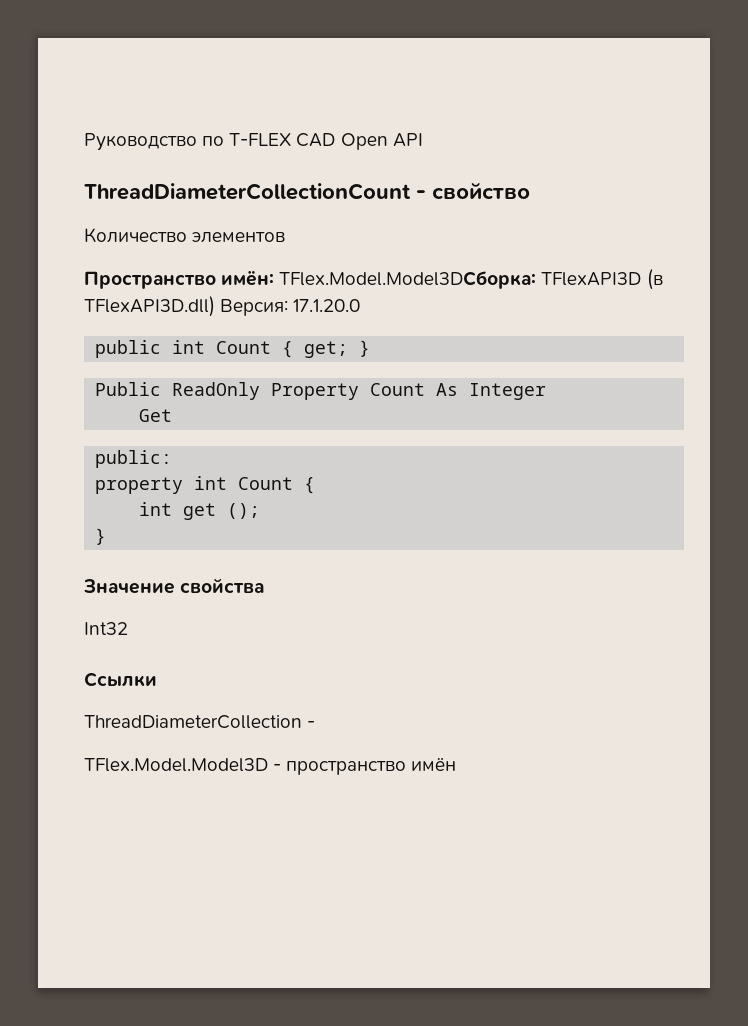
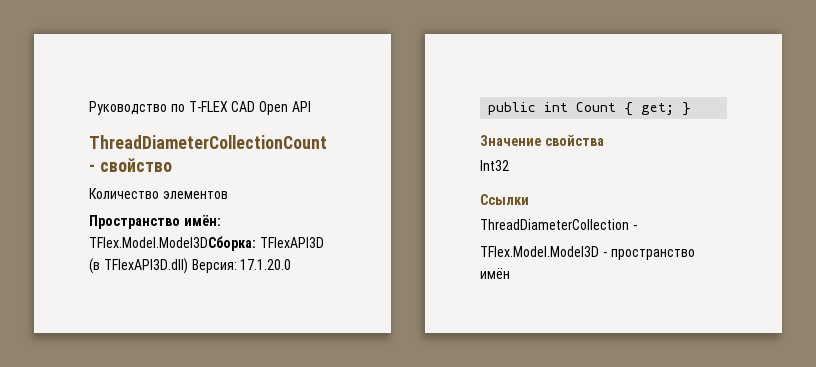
[95,382,547,400] [139,409,173,422] [95,450,173,468] [95,476,316,494] [139,502,261,520] [95,528,107,545] // Public ReadOnly Property Count As Integer // Get // public: // property int Count { // int get (); // } -> (692, 109) none

